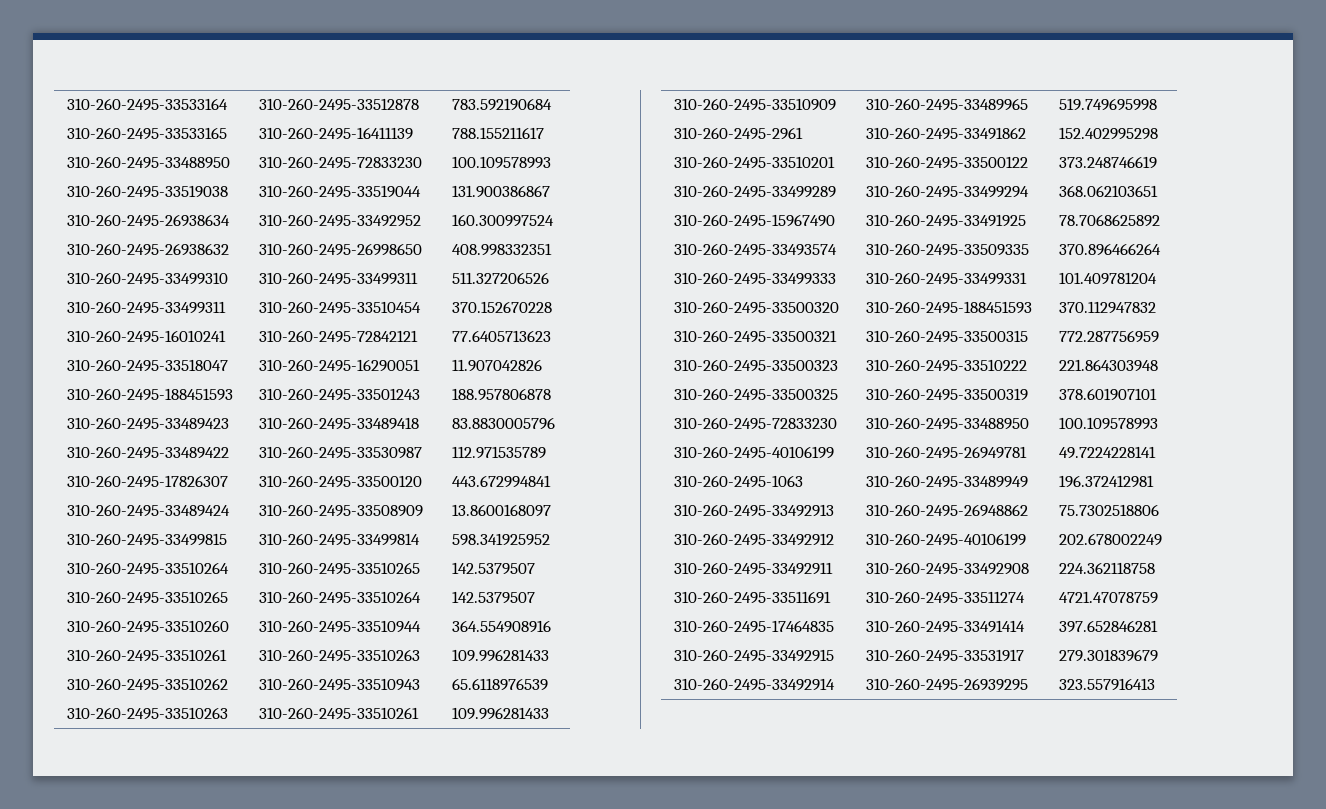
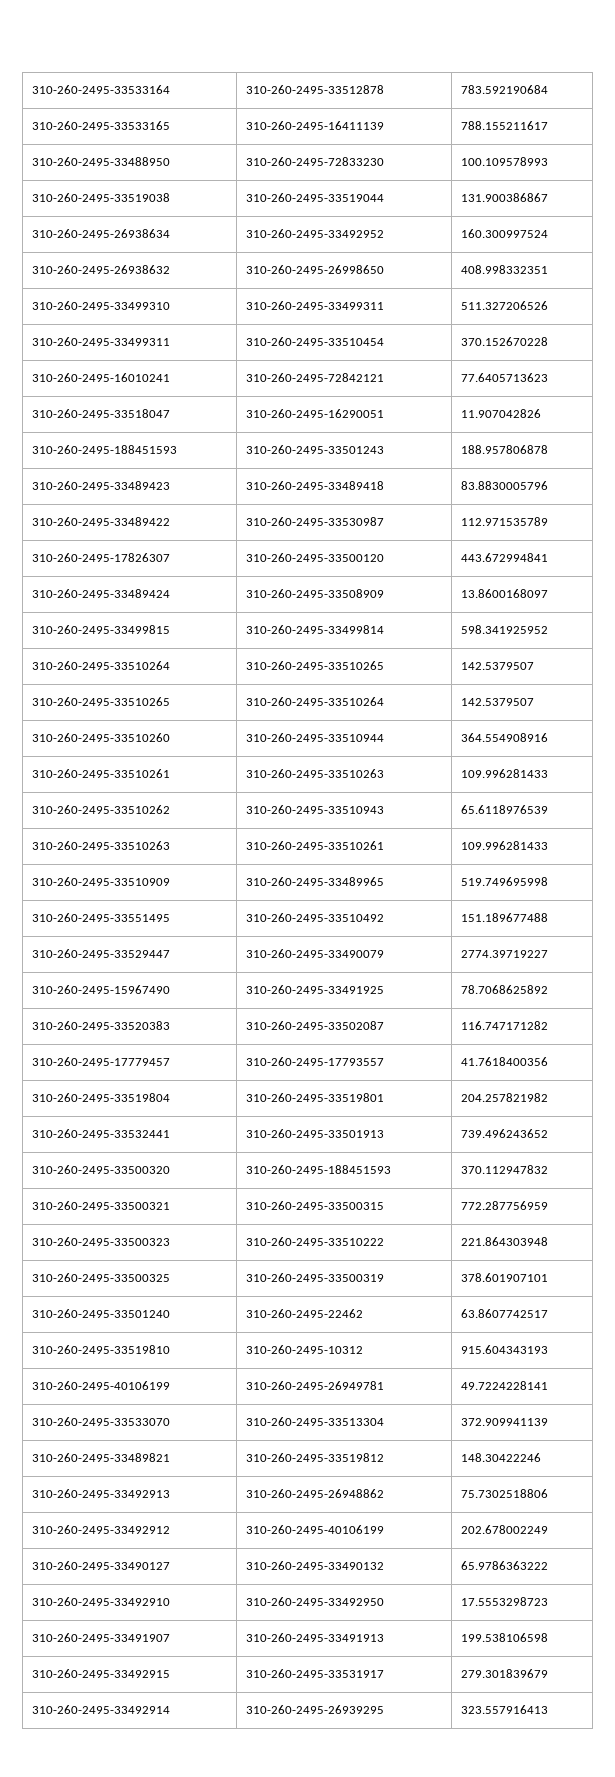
[673,127,803,140] [865,127,1026,140] [1058,127,1158,140] [673,156,835,169] [865,156,1028,169] [1058,156,1157,169] [673,185,836,198] [865,185,1029,198] [1058,185,1158,197] [673,214,835,227] [865,214,1026,227] [1058,214,1160,227] [673,243,837,256] [865,243,1029,256] [1058,243,1161,256] [673,272,836,285] [865,272,1027,285] [1058,272,1157,285] 310-260-2495-2961 | 310-260-2495-33491862 | 152.402995298 // 310-260-2495-33510201 | 310-260-2495-33500122 | 373.248746619 // 310-260-2495-33499289 | 310-260-2495-33499294 | 368.062103651 // 310-260-2495-15967490 | 310-260-2495-33491925 | 78.7068625892 // 310-260-2495-33493574 | 310-260-2495-33509335 | 370.896466264 // 310-260-2495-33499333 | 310-260-2495-33499331 | 101.409781204 -> [32,913,171,922] [246,913,385,922] [461,913,549,922] [32,949,171,958] [246,949,385,958] [461,950,549,958] [32,985,171,994] [246,985,385,994] [461,985,549,994] [32,1021,171,1030] [246,1021,385,1030] [461,1021,549,1030] [32,1057,171,1066] [246,1057,385,1066] [461,1057,549,1066] [32,1093,171,1102] [246,1093,385,1102] [461,1093,549,1102] [32,1129,171,1138] [246,1129,385,1138] [461,1129,549,1138] 310-260-2495-33551495 | 310-260-2495-33510492 | 151.189677488 // 310-260-2495-33529447 | 310-260-2495-33490079 | 2774.39719227 // 310-260-2495-15967490 | 310-260-2495-33491925 | 78.7068625892 // 310-260-2495-33520383 | 310-260-2495-33502087 | 116.747171282 // 310-260-2495-17779457 | 310-260-2495-17793557 | 41.7618400356 // 310-260-2495-33519804 | 310-260-2495-33519801 | 204.257821982 // 310-260-2495-33532441 | 310-260-2495-33501913 | 739.496243652
[673,417,837,430] [865,417,1029,430] [1058,417,1158,430] [673,446,834,459] [865,446,1027,459] [1058,446,1156,459] [673,475,803,488] [865,475,1028,488] [1058,475,1154,488] 310-260-2495-72833230 | 310-260-2495-33488950 | 100.109578993 // 310-260-2495-40106199 | 310-260-2495-26949781 | 49.7224228141 // 310-260-2495-1063 | 310-260-2495-33489949 | 196.372412981 -> [32,1309,171,1318] [246,1309,364,1318] [461,1309,549,1318] [32,1345,171,1354] [246,1345,364,1354] [461,1345,549,1354] [32,1381,171,1390] [246,1381,385,1390] [461,1381,549,1390] [32,1417,171,1426] [246,1417,385,1426] [461,1418,549,1426] [32,1453,171,1462] [246,1453,385,1462] [461,1453,542,1462] 310-260-2495-33501240 | 310-260-2495-22462 | 63.8607742517 // 310-260-2495-33519810 | 310-260-2495-10312 | 915.604343193 // 310-260-2495-40106199 | 310-260-2495-26949781 | 49.7224228141 // 310-260-2495-33533070 | 310-260-2495-33513304 | 372.909941139 // 310-260-2495-33489821 | 310-260-2495-33519812 | 148.30422246
[673,562,833,575] [865,562,1029,575] [1058,562,1155,574] [673,591,831,604] [865,591,1025,604] [1058,591,1158,604] [673,620,834,633] [865,620,1025,633] [1058,620,1158,633] 310-260-2495-33492911 | 310-260-2495-33492908 | 224.362118758 // 310-260-2495-33511691 | 310-260-2495-33511274 | 4721.47078759 // 310-260-2495-17464835 | 310-260-2495-33491414 | 397.652846281 -> [32,1561,171,1570] [246,1561,385,1570] [461,1561,549,1570] [32,1597,171,1606] [246,1597,385,1606] [461,1597,549,1606] [32,1633,171,1642] [246,1633,385,1642] [461,1633,549,1642] 310-260-2495-33490127 | 310-260-2495-33490132 | 65.9786363222 // 310-260-2495-33492910 | 310-260-2495-33492950 | 17.5553298723 // 310-260-2495-33491907 | 310-260-2495-33491913 | 199.538106598

